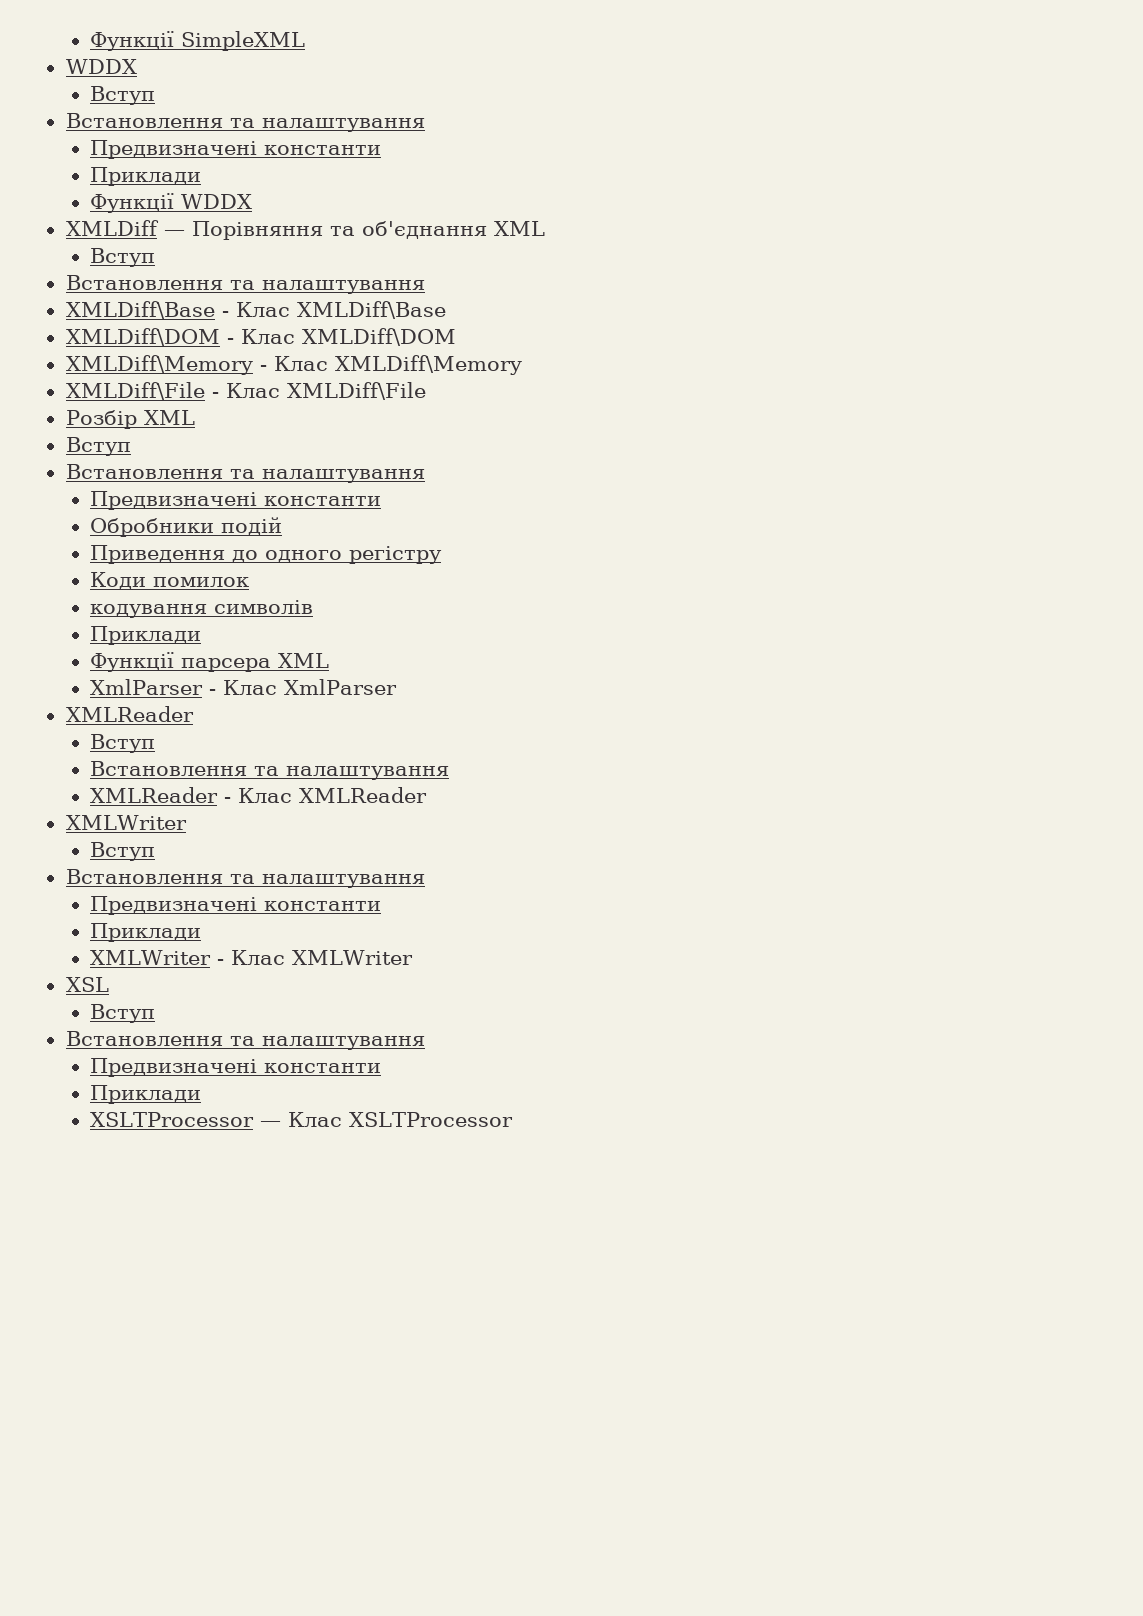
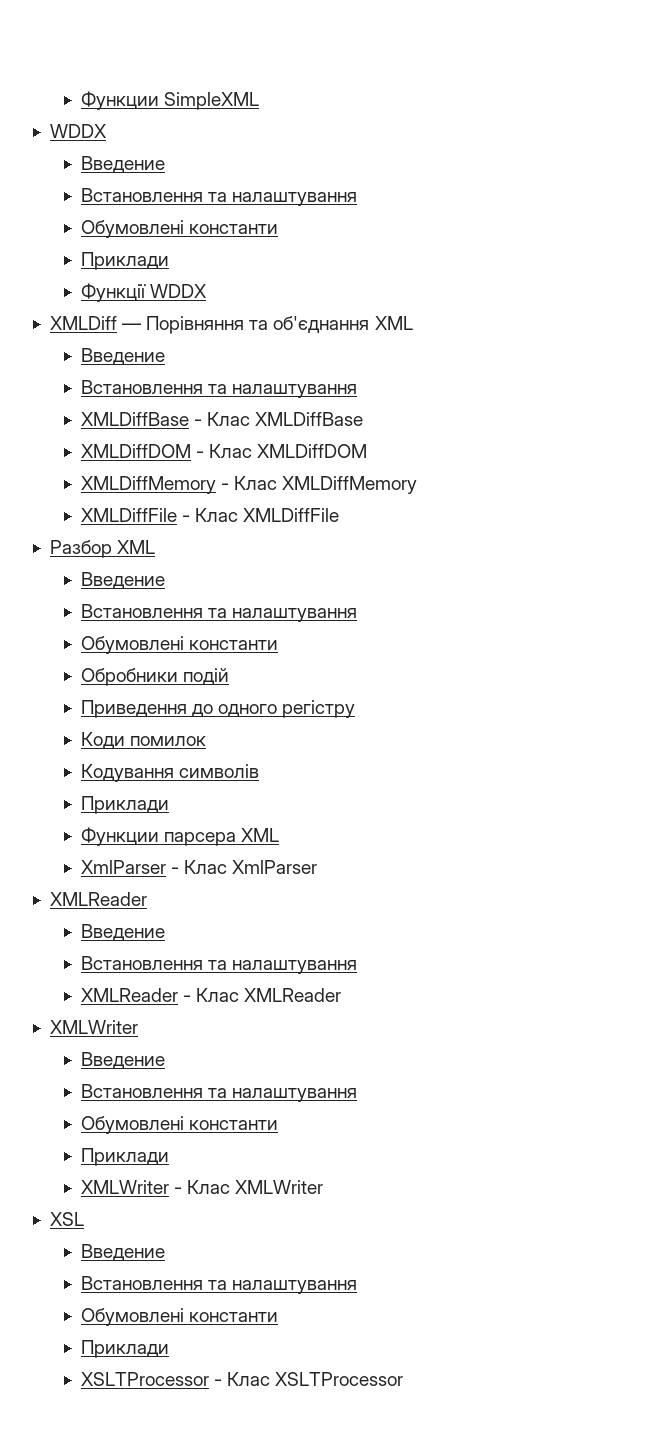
[90,31,175,51] Функції -> [81,91,160,110] Функции
[90,86,156,105] [65,113,425,132] [90,140,258,159] Вступ // Встановлення та налаштування // Предвизначені -> [81,156,166,173] [81,188,358,206] [81,220,185,238] Введение // Встановлення та налаштування // Обумовлені
[90,248,156,267] [65,275,425,294] [65,301,446,319] [65,328,456,346] [65,355,522,375] [65,382,426,400] [65,410,195,429] [65,437,131,456] [65,464,425,483] [90,491,258,510] Вступ // Встановлення та налаштування // XMLDiff\Base - Клас XMLDiff\Base // XMLDiff\DOM - Клас XMLDiff\DOM // XMLDiff\Memory - Клас XMLDiff\Memory // XMLDiff\File - Клас XMLDiff\File // Розбір XML // Вступ // Встановлення та налаштування // Предвизначені -> [81,348,166,365] [81,380,358,398] [81,412,364,426] [81,444,368,458] [81,476,418,494] [81,508,340,522] [49,540,156,558] [81,572,166,589] [81,604,358,622] [81,636,185,654] Введение // Встановлення та налаштування // XMLDiffBase - Клас XMLDiffBase // XMLDiffDOM - Клас XMLDiffDOM // XMLDiffMemory - Клас XMLDiffMemory // XMLDiffFile - Клас XMLDiffFile // Разбор XML // Введение // Встановлення та налаштування // Обумовлені
[90,604,208,618] кодування -> [81,764,175,782] Кодування
[90,652,175,672] Функції -> [81,827,160,846] Функции
[90,734,156,753] Вступ -> [81,924,166,941] Введение
[90,842,156,861] [65,869,425,888] [90,896,258,915] Вступ // Встановлення та налаштування // Предвизначені -> [81,1052,166,1069] [81,1084,358,1102] [81,1116,185,1134] Введение // Встановлення та налаштування // Обумовлені
[90,1004,156,1023] [65,1031,425,1050] [90,1058,258,1077] Вступ // Встановлення та налаштування // Предвизначені -> [81,1244,166,1261] [81,1276,358,1294] [81,1308,185,1326] Введение // Встановлення та налаштування // Обумовлені
[260,1121,282,1127] — -> [214,1379,223,1386] -

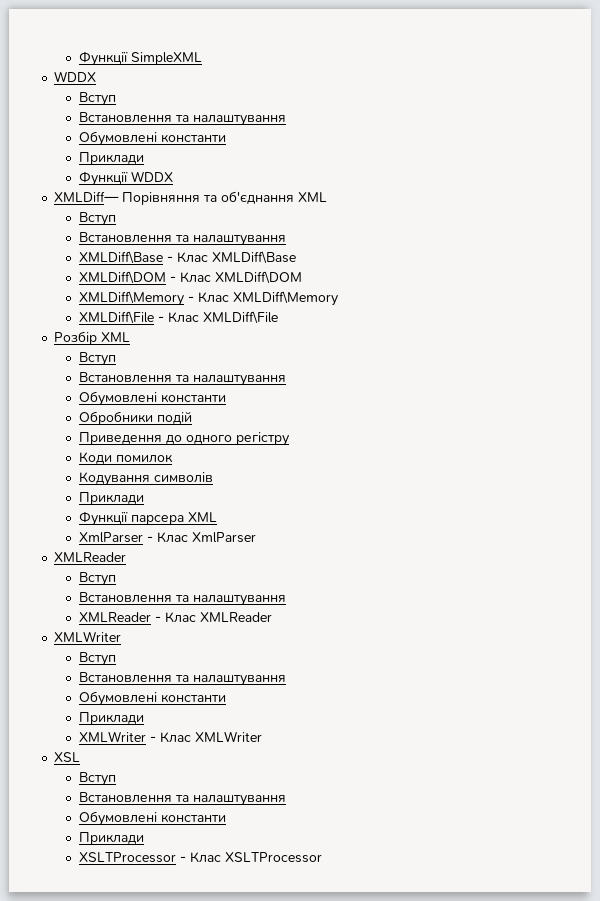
[81,91,160,110] Функции -> [78,51,128,66] Функції
[81,156,166,173] Введение -> [78,92,116,106] Вступ
[49,316,142,330] XMLDiff — -> [54,191,120,202] XMLDiff—
[81,348,166,365] [81,380,358,398] [81,412,364,426] [81,444,368,458] [81,476,418,494] [81,508,340,522] [49,540,156,558] [81,572,166,589] Введение // Встановлення та налаштування // XMLDiffBase - Клас XMLDiffBase // XMLDiffDOM - Клас XMLDiffDOM // XMLDiffMemory - Клас XMLDiffMemory // XMLDiffFile - Клас XMLDiffFile // Разбор XML // Введение -> [78,212,116,226] [78,232,286,246] [78,251,296,264] [78,271,302,284] [78,291,338,306] [78,311,278,324] [54,331,131,345] [78,352,116,366] Вступ // Встановлення та налаштування // XMLDiff\Base - Клас XMLDiff\Base // XMLDiff\DOM - Клас XMLDiff\DOM // XMLDiff\Memory - Клас XMLDiff\Memory // XMLDiff\File - Клас XMLDiff\File // Розбір XML // Вступ
[81,827,160,846] Функции -> [78,511,128,526] Функції
[81,924,166,941] Введение -> [78,572,116,586] Вступ
[81,1052,166,1069] Введение -> [78,652,116,666] Вступ
[81,1244,166,1261] Введение -> [78,772,116,786] Вступ

